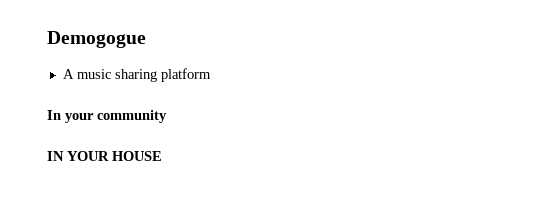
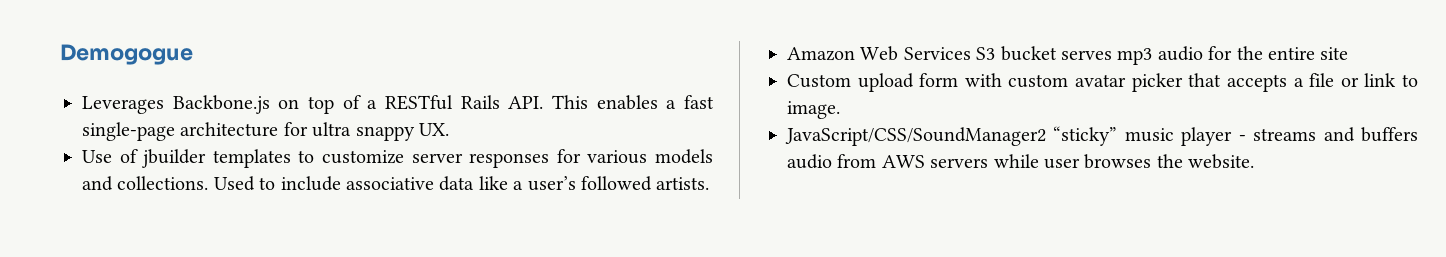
[62,68,211,82] [47,110,167,123] [47,151,162,161] A music sharing platform // In your community // IN YOUR HOUSE -> [82,95,715,114] [82,122,449,141] [82,149,714,168] [82,176,710,191] [787,46,1349,65] [787,73,1418,92] [787,101,840,119] [785,126,1418,146] [787,154,1255,169] Leverages Backbone.js on top of a RESTful Rails API. This enables a fast single-page architecture for ultra snappy UX. // Use of jbuilder templates to customize server responses for various models and collections. Used to include associative data like a user’s followed artists. // Amazon Web Services S3 bucket serves mp3 audio for the entire site // Custom upload form with custom avatar picker that accepts a file or link to image. // JavaScript/CSS/SoundManager2 “sticky” music player - streams and buffers audio from AWS servers while user browses the website.

